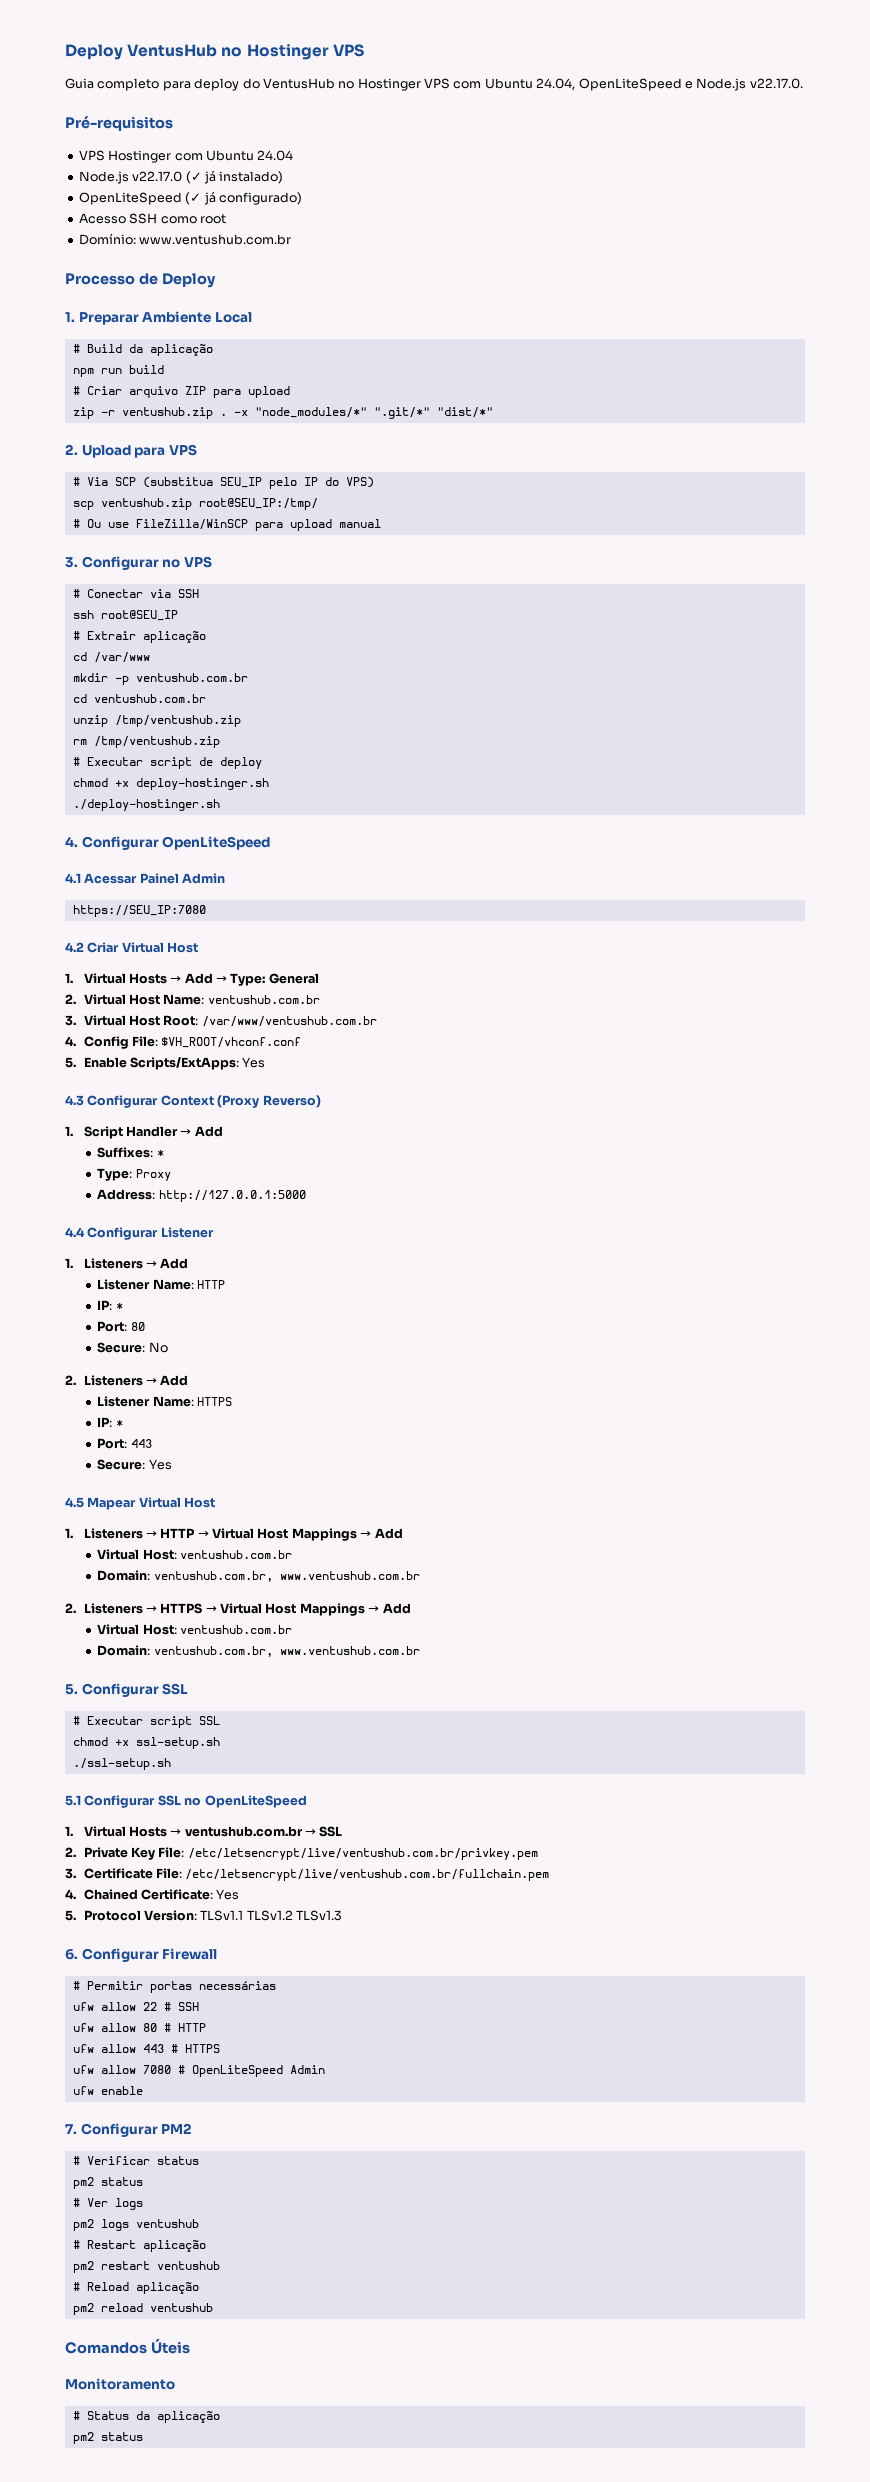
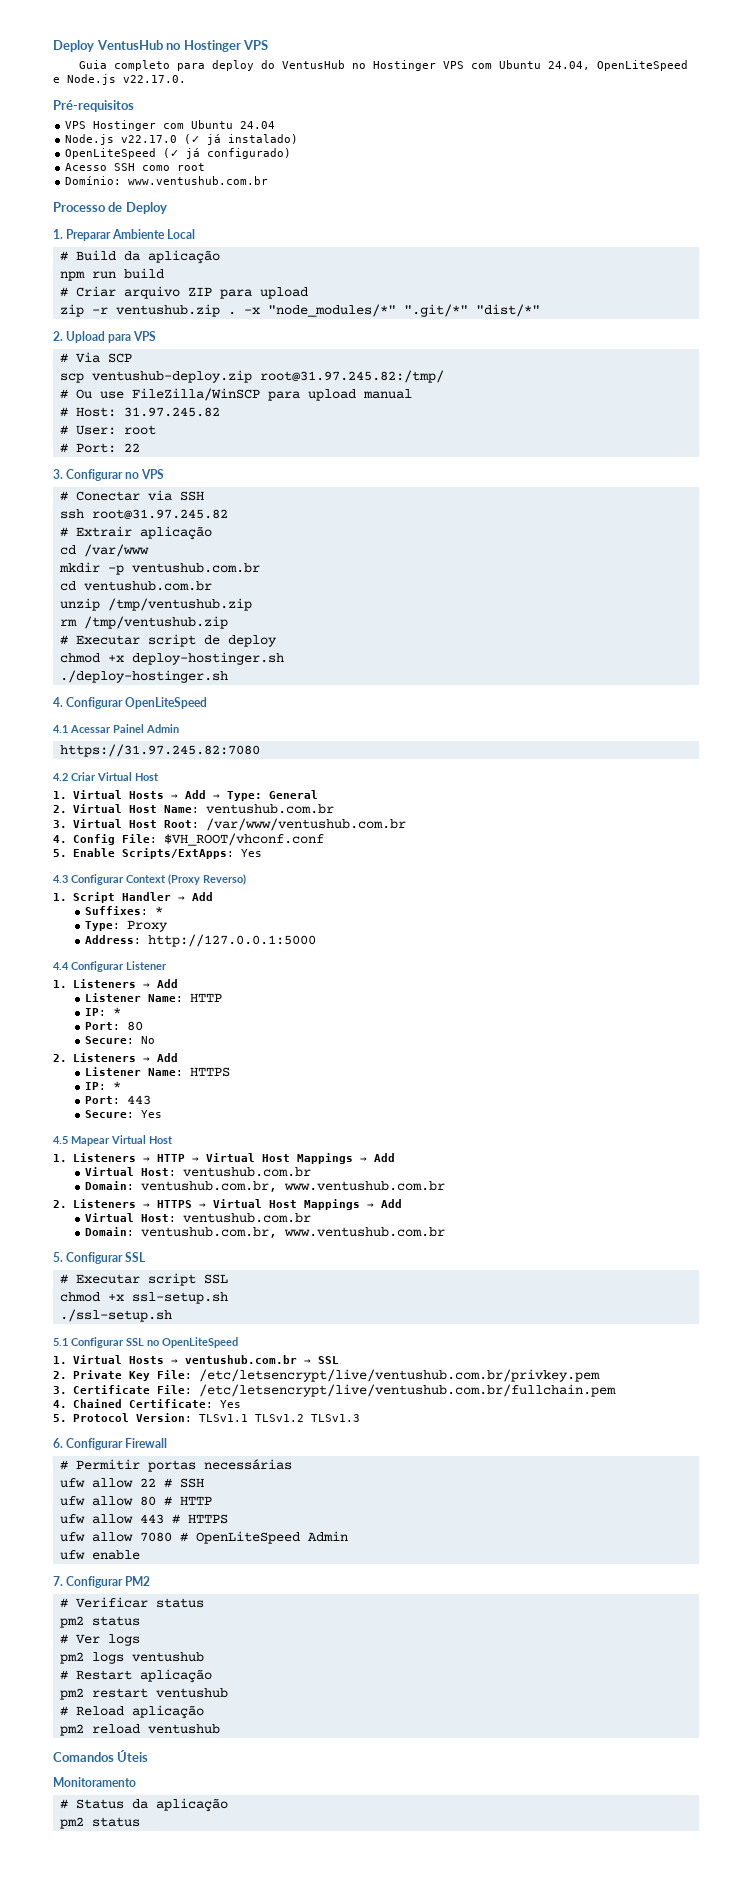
[142,477,374,489] (substitua SEU_IP pelo IP do VPS) -> (132, 358) none
[100,498,318,510] ventushub.zip root@SEU_IP:/tmp/ -> [91,370,444,383] ventushub-deploy.zip root@31.97.245.82:/tmp/
(381, 523) none -> [59,407,220,417] [59,425,156,435] [59,443,140,453] // # Host: 31.97.245.82 // # User: root // # Port: 22
[100,610,178,621] root@SEU_IP -> [91,509,228,520] root@31.97.245.82
[72,905,206,917] https://SEU_IP:7080 -> [59,744,260,757] https://31.97.245.82:7080

